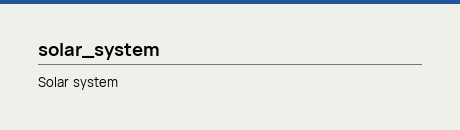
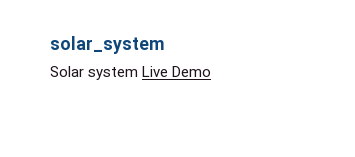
(118, 83) none -> [142,66,212,77] Live Demo

